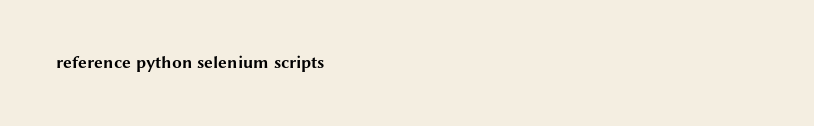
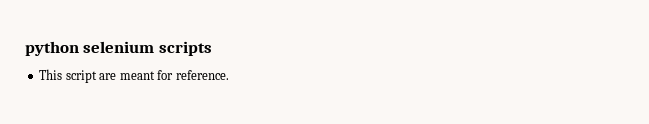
[56,56,131,68] reference -> (25, 48) none
(325, 63) none -> [39,69,229,83] // This script are meant for reference.

